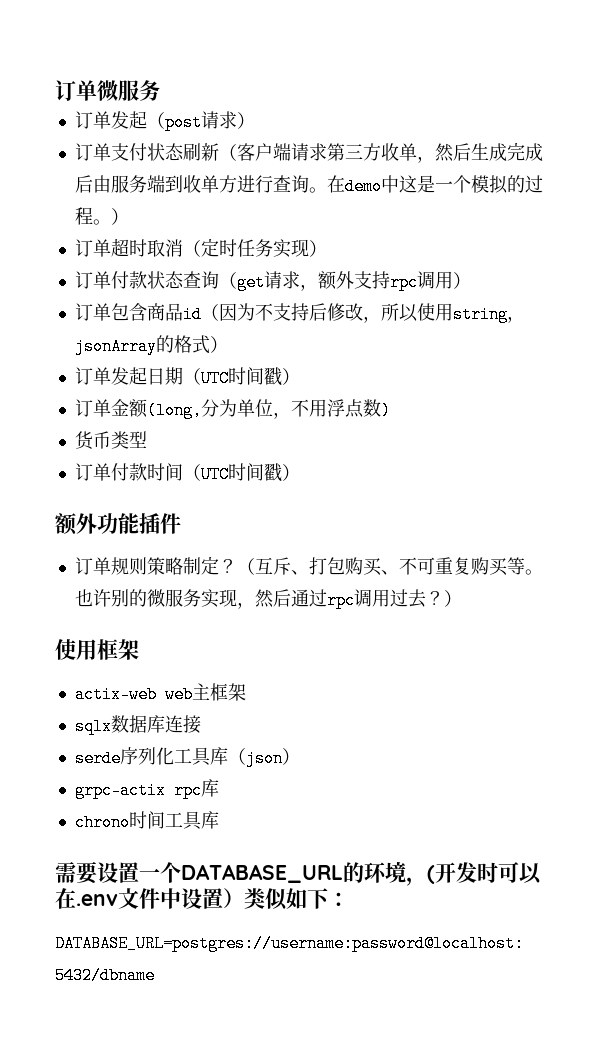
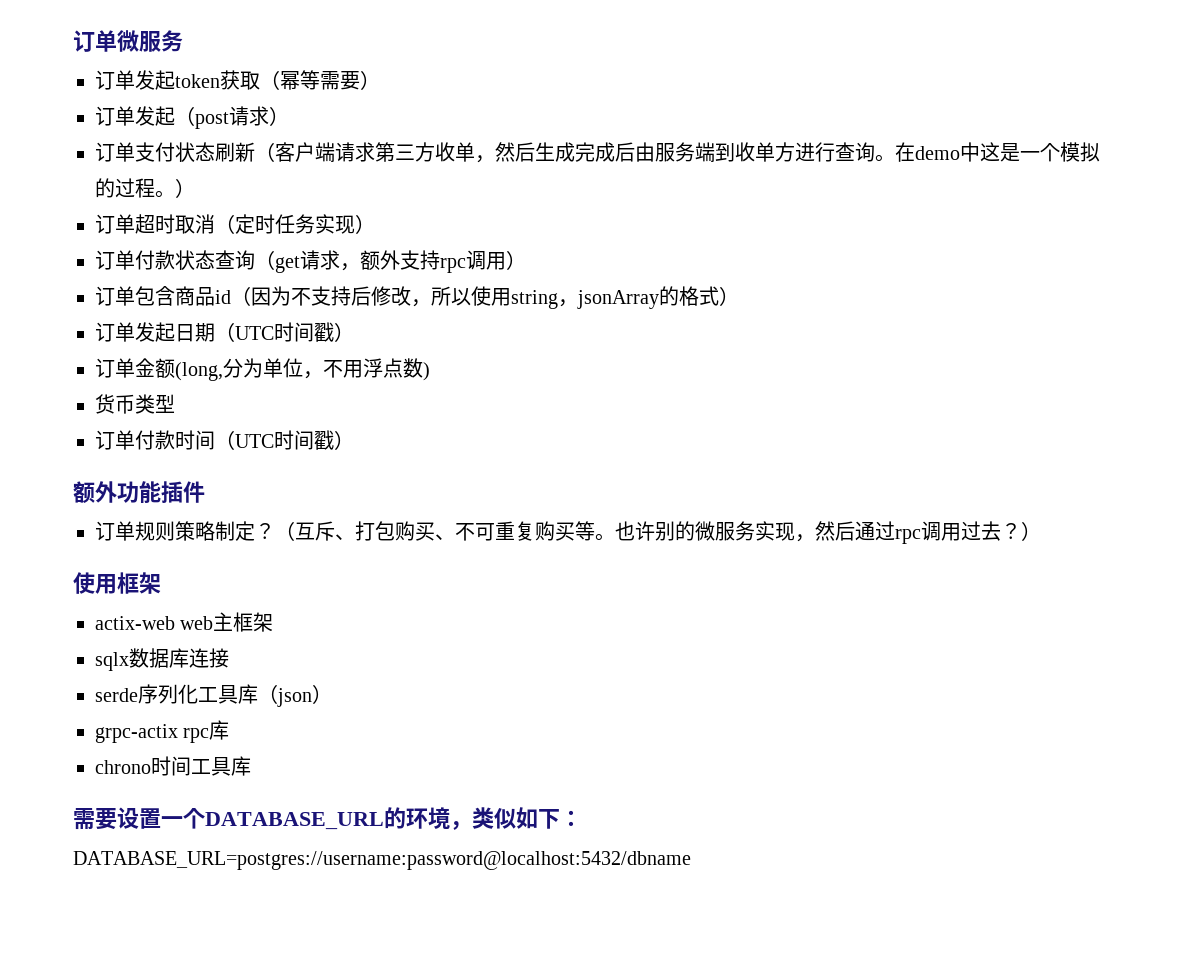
(160, 90) none -> [95,70,380,90] // 订单发起token获取（幂等需要）
[427,862,542,884] [55,888,244,909] (开发时可以在.env文件中设置） -> (472, 825) none

